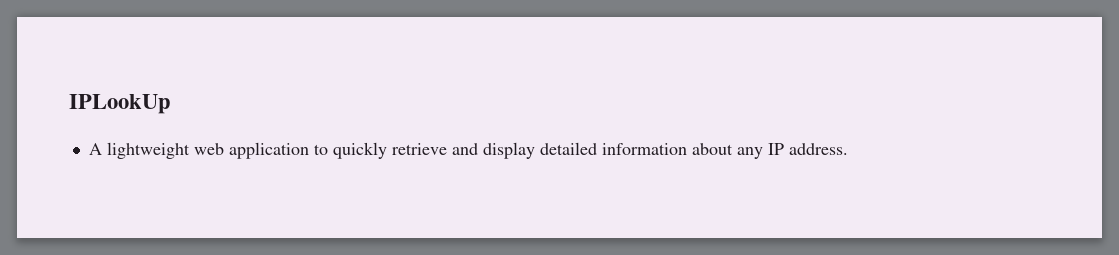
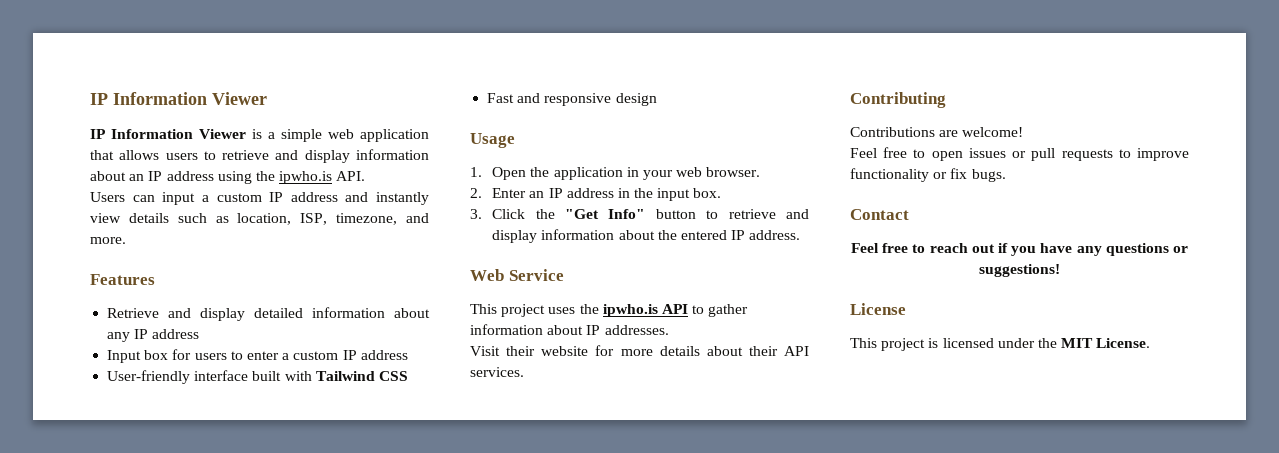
[69,94,171,114] [88,142,447,159] IPLookUp // A lightweight web application to quickly retrieve -> [90,92,267,105] [90,129,429,142] [90,149,429,163] [90,171,366,184] [90,192,429,205] [90,213,429,225] [90,237,126,244] [90,274,155,285] [107,308,160,318] IP Information Viewer // IP Information Viewer is a simple web application that allows users to retrieve and display information about an IP address using the ipwho.is API. // Users can input a custom IP address and instantly view details such as location, ISP, timezone, and more. // Features // Retrieve
[788,143,848,155] address. -> [152,329,200,339] [107,349,408,363] [107,370,408,384] [487,93,657,106] [470,133,515,148] [470,167,761,180] [470,188,722,201] [470,209,809,219] [492,229,801,243] [470,269,564,281] [470,304,749,317] [470,324,669,335] [470,345,809,356] [470,367,524,377] [850,92,946,108] [850,127,1024,137] [850,147,1189,161] [850,168,1006,182] [850,209,909,220] [851,243,1188,256] [979,264,1060,277] [850,303,906,315] [850,338,1151,351] address // Input box for users to enter a custom IP address // User-friendly interface built with Tailwind CSS // Fast and responsive design // Usage // 1. Open the application in your web browser. // 2. Enter an IP address in the input box. // 3. Click the "Get Info" button to retrieve and display information about the entered IP address. // Web Service // This project uses the ipwho.is API to gather information about IP addresses. // Visit their website for more details about their API services. // Contributing // Contributions are welcome! // Feel free to open issues or pull requests to improve functionality or fix bugs. // Contact // Feel free to reach out if you have any questions or suggestions! // License // This project is licensed under the MIT License.

